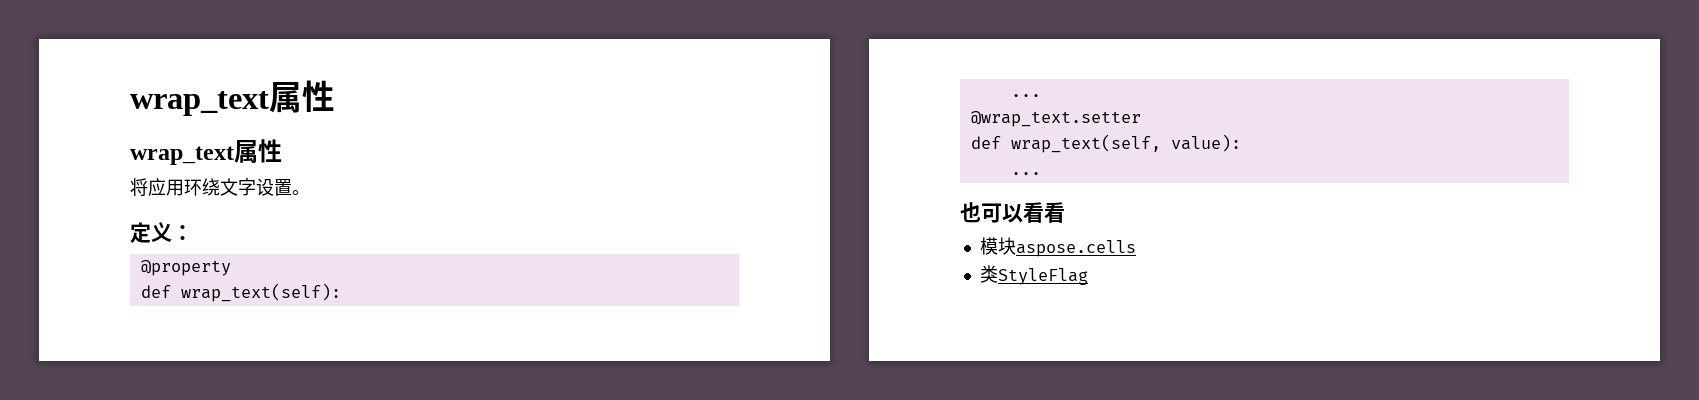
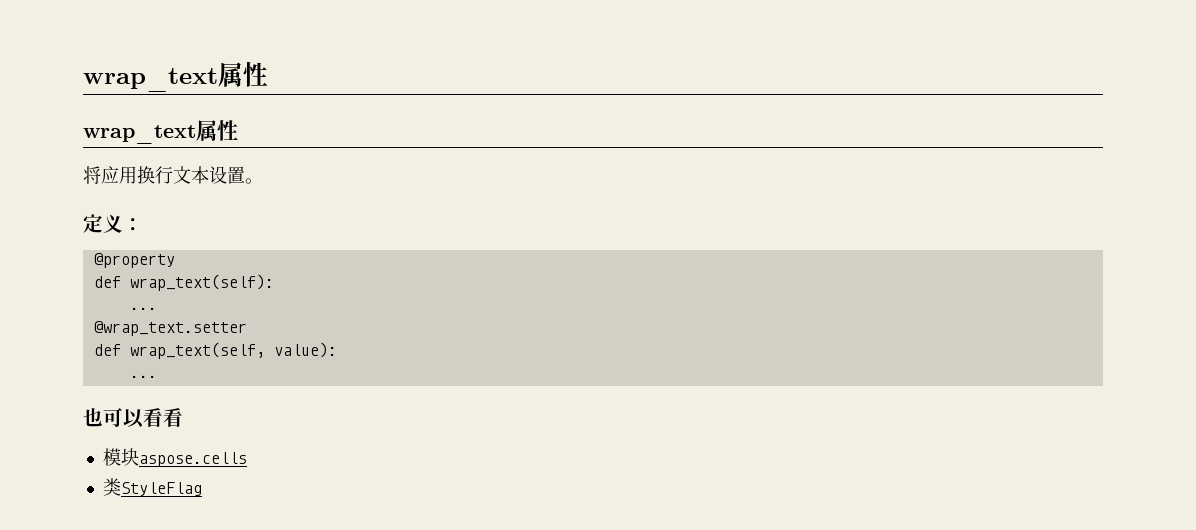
[184,178,256,196] 环绕文字 -> [137,166,209,184] 换行文本

